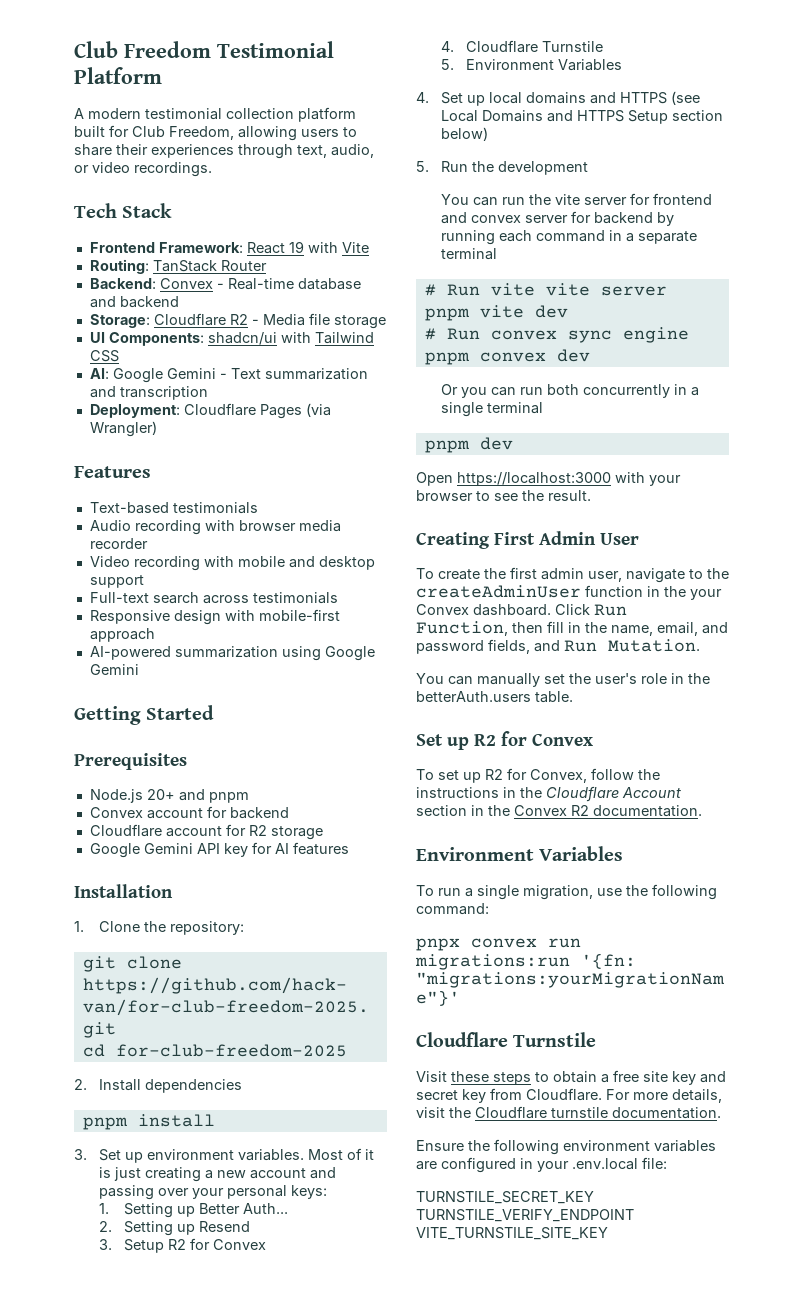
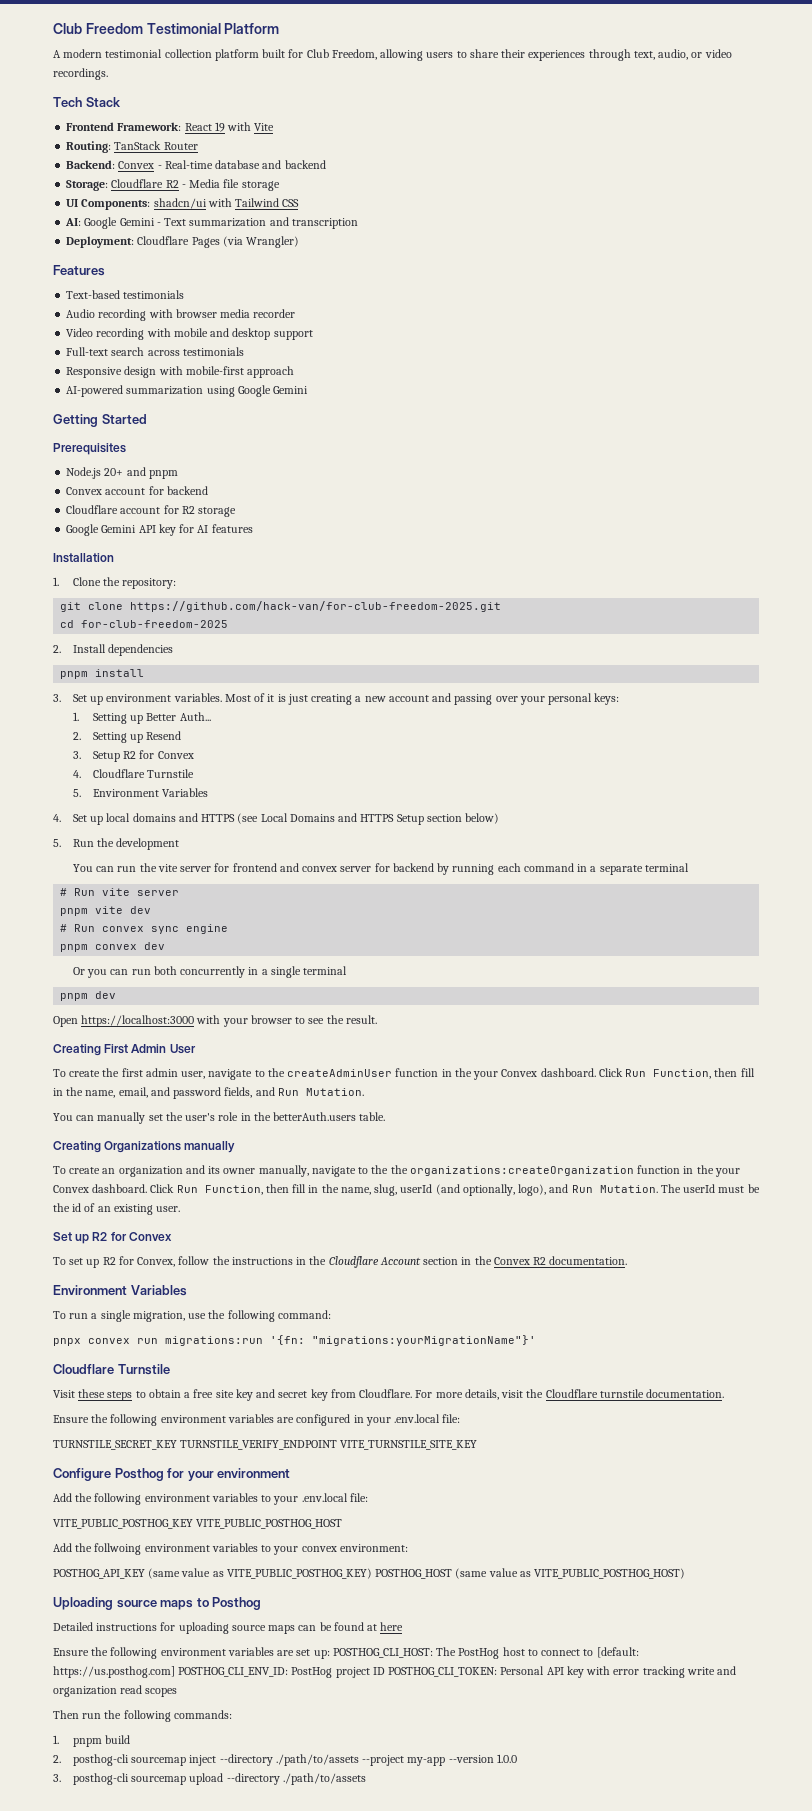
[545,283,590,296] vite -> (131, 892) none
(573, 697) none -> [53,1141,236,1153] [53,1165,740,1177] [53,1184,760,1196] [53,1203,181,1215] // Creating Organizations manually // To create an organization and its owner manually, navigate to the the organizations:createOrganization function in the your Convex dashboard. Click Run Function, then fill in the name, slug, userId (and optionally, logo), and Run Mutation. The userId must be the id of an existing user.
(608, 1233) none -> [53,1468,291,1481] [53,1493,368,1505] [53,1519,343,1529] [53,1543,408,1555] [53,1568,686,1579] [53,1597,262,1610] [53,1622,404,1634] [53,1647,639,1659] [53,1666,737,1678] [53,1685,178,1697] [53,1710,232,1722] [53,1735,131,1747] [53,1754,517,1766] [53,1773,366,1785] // Configure Posthog for your environment // Add the following environment variables to your .env.local file: // VITE_PUBLIC_POSTHOG_KEY VITE_PUBLIC_POSTHOG_HOST // Add the follwoing environment variables to your convex environment: // POSTHOG_API_KEY (same value as VITE_PUBLIC_POSTHOG_KEY) POSTHOG_HOST (same value as VITE_PUBLIC_POSTHOG_HOST) // Uploading source maps to Posthog // Detailed instructions for uploading source maps can be found at here // Ensure the following environment variables are set up: POSTHOG_CLI_HOST: The PostHog host to connect to [default: https://us.posthog.com] POSTHOG_CLI_ENV_ID: PostHog project ID POSTHOG_CLI_TOKEN: Personal API key with error tracking write and organization read scopes // Then run the following commands: // 1. pnpm build // 2. posthog-cli sourcemap inject --directory ./path/to/assets --project my-app --version 1.0.0 // 3. posthog-cli sourcemap upload --directory ./path/to/assets

